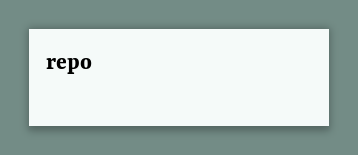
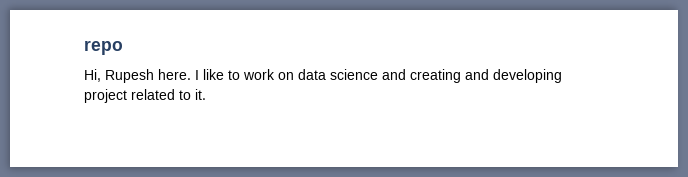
(92, 66) none -> [84,69,562,83] [84,89,206,103] // Hi, Rupesh here. I like to work on data science and creating and developing project related to it.

